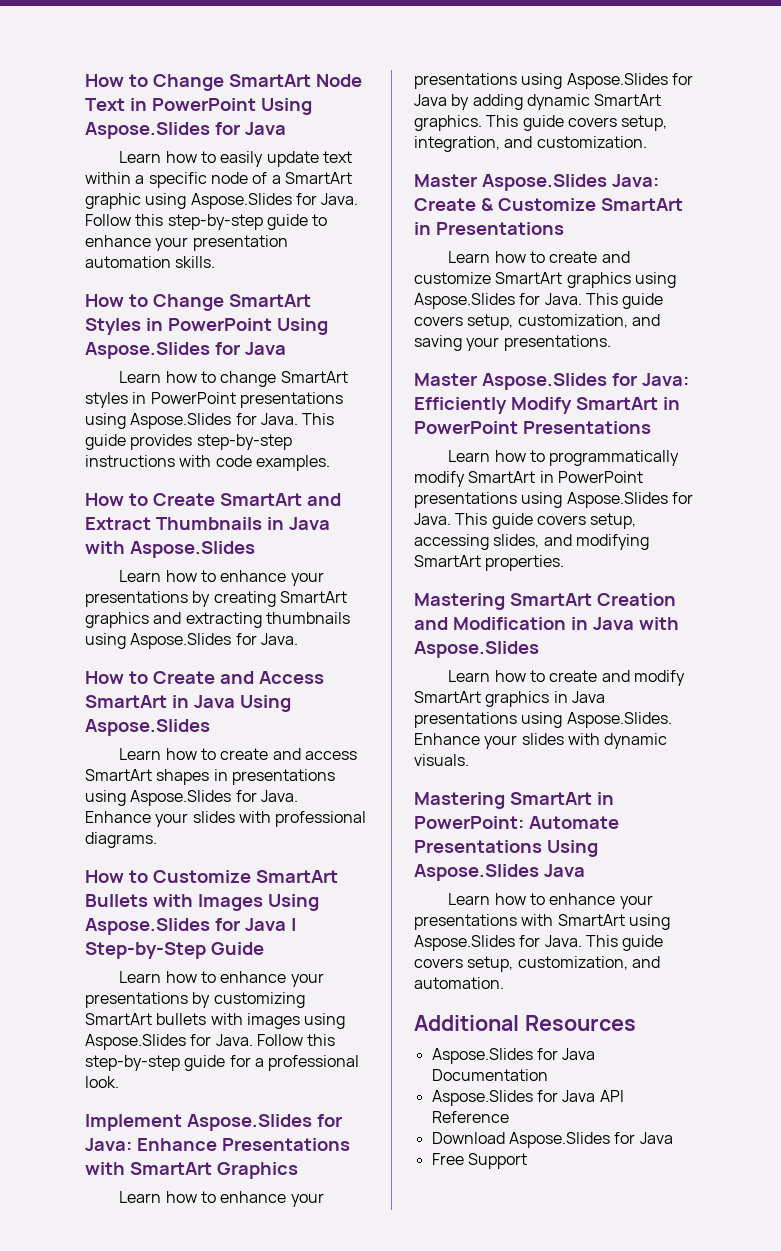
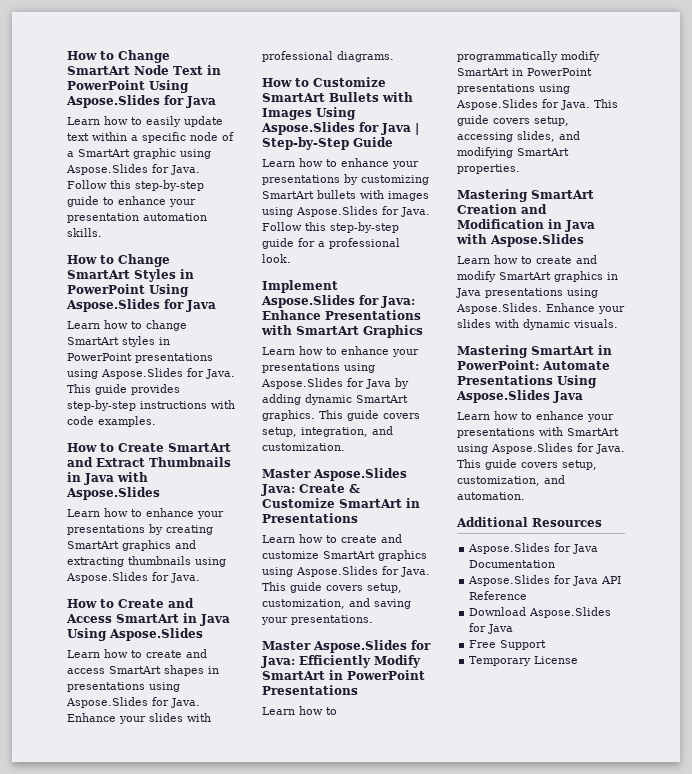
(527, 1161) none -> [469,656,579,666] // Temporary License

